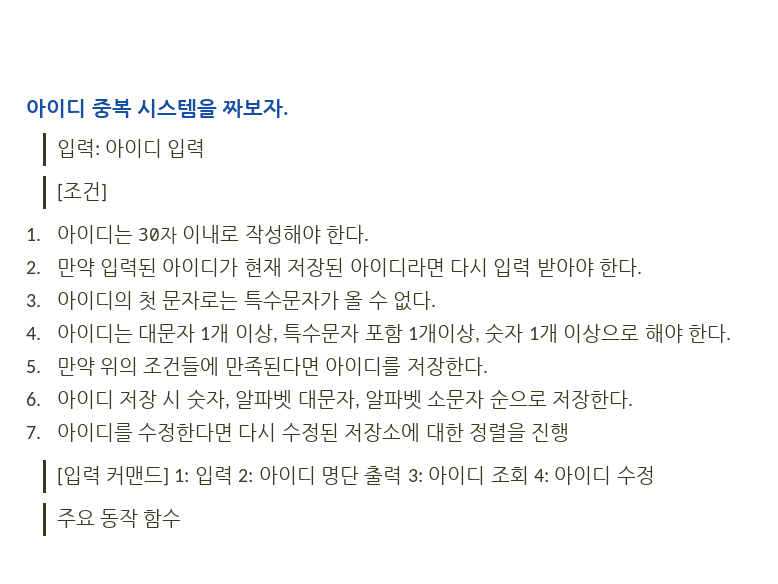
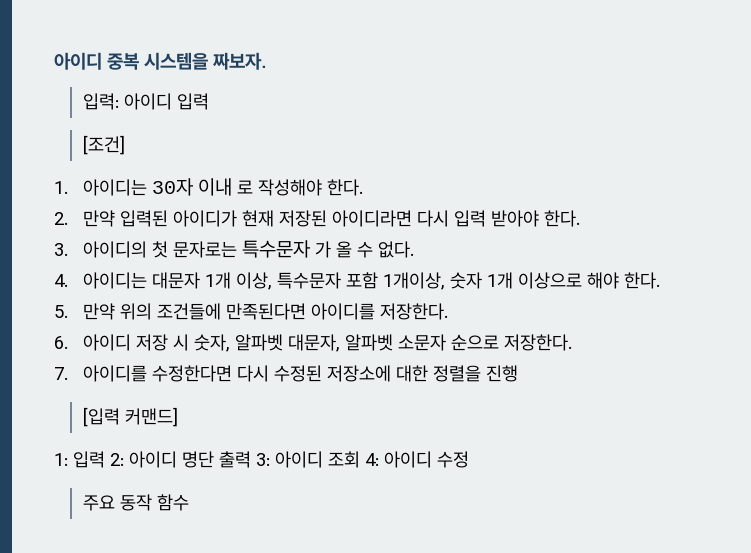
[182,225,240,244] 이내로 -> [197,178,253,196] 이내 로
[243,291,339,310] 특수문자가 -> [241,240,331,258] 특수문자 가
(169, 476) none -> (178, 417) //

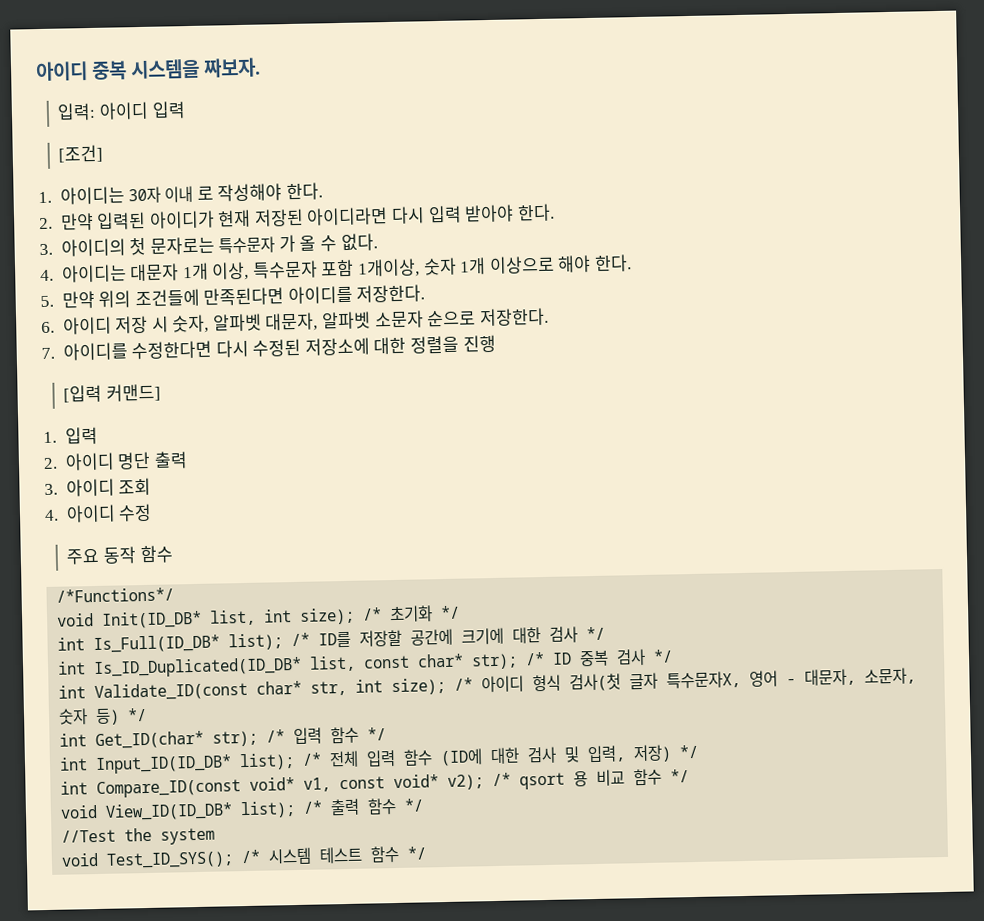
[54,451,124,468] 1: 입력 2: -> [43,426,98,445] [43,457,58,469] 1. 입력 // 2.
[256,453,270,466] 3: -> [44,483,58,495] // 3.
[365,453,379,466] 4: -> [44,509,59,521] // 4.
(189, 502) none -> [56,587,175,603] [56,605,461,629] [57,626,606,654] [57,648,674,679] [58,667,917,702] [58,707,148,725] [59,726,387,750] [59,744,700,775] [60,768,690,799] [60,797,425,821] [61,827,216,845] [61,845,427,869] // /*Functions*/ // void Init(ID_DB* list, int size); /* 초기화 */ // int Is_Full(ID_DB* list); /* ID를 저장할 공간에 크기에 대한 검사 */ // int Is_ID_Duplicated(ID_DB* list, const char* str); /* ID 중복 검사 */ // int Validate_ID(const char* str, int size); /* 아이디 형식 검사(첫 글자 특수문자X, 영어 - 대문자, 소문자, 숫자 등) */ // int Get_ID(char* str); /* 입력 함수 */ // int Input_ID(ID_DB* list); /* 전체 입력 함수 (ID에 대한 검사 및 입력, 저장) */ // int Compare_ID(const void* v1, const void* v2); /* qsort 용 비교 함수 */ // void View_ID(ID_DB* list); /* 출력 함수 */ // //Test the system // void Test_ID_SYS(); /* 시스템 테스트 함수 */

